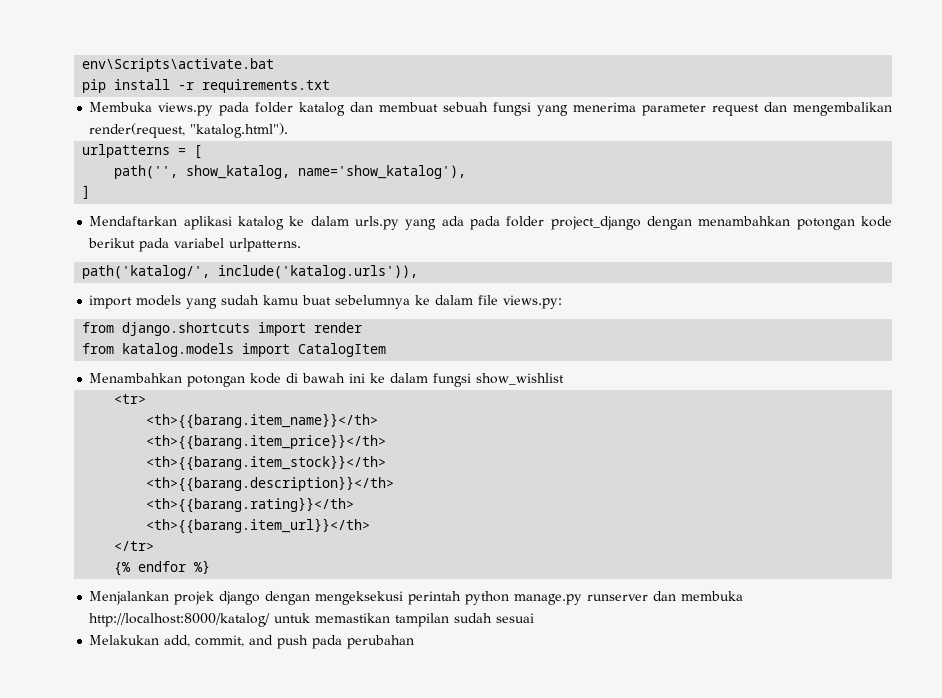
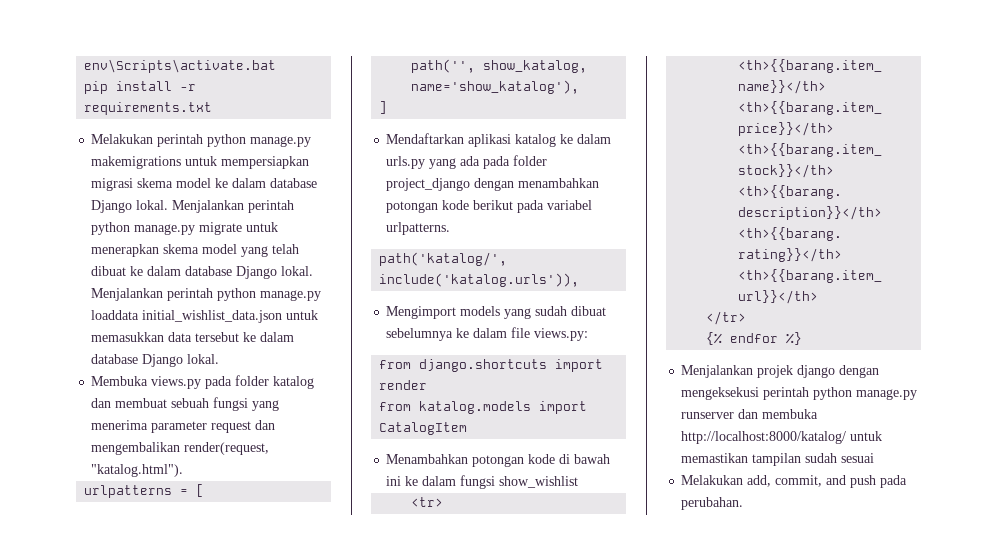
(331, 86) none -> [91,134,312,147] [91,156,310,169] [91,178,318,191] [91,200,295,213] [91,222,279,235] [91,244,300,257] [91,266,314,279] [91,288,322,301] [91,310,319,323] [91,332,295,342] [91,354,220,367] // Melakukan perintah python manage.py makemigrations untuk mempersiapkan migrasi skema model ke dalam database Django lokal. Menjalankan perintah python manage.py migrate untuk menerapkan skema model yang telah dibuat ke dalam database Django lokal. Menjalankan perintah python manage.py loaddata initial_wishlist_data.json untuk memasukkan data tersebut ke dalam database Django lokal.
[89,295,133,309] import -> [386,306,457,319] Mengimport
[263,295,332,305] kamu buat -> [571,306,607,316] dibuat
[347,635,415,649] perubahan -> [681,497,744,510] perubahan.

